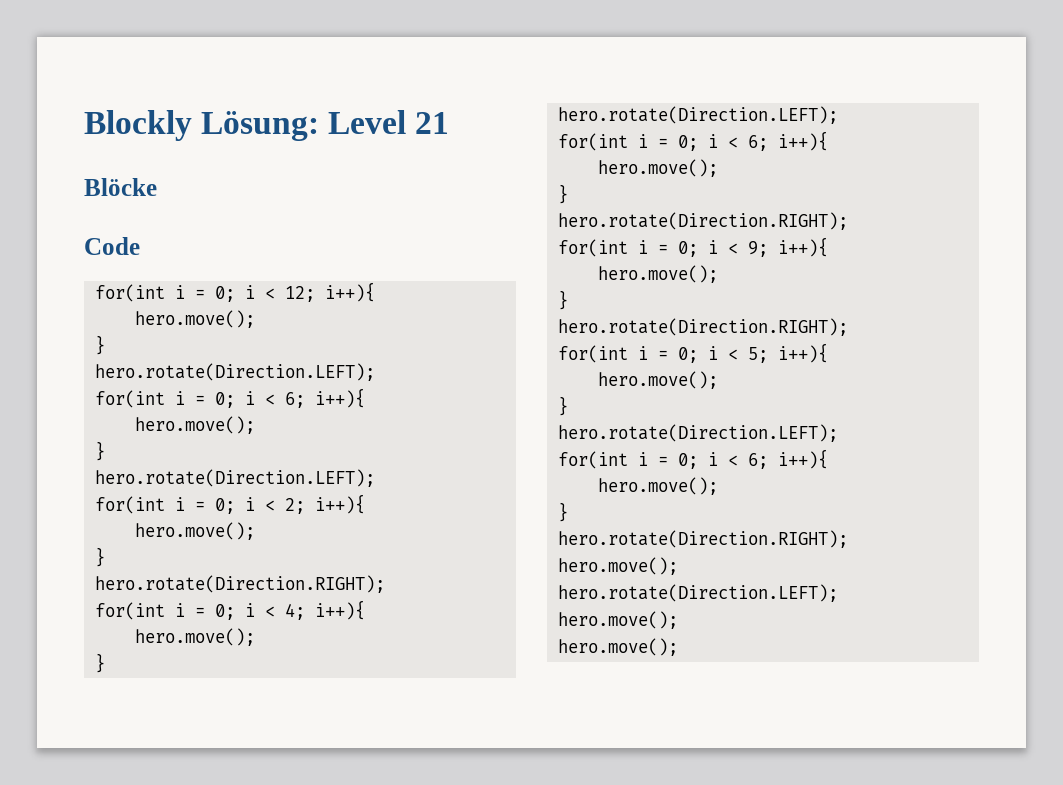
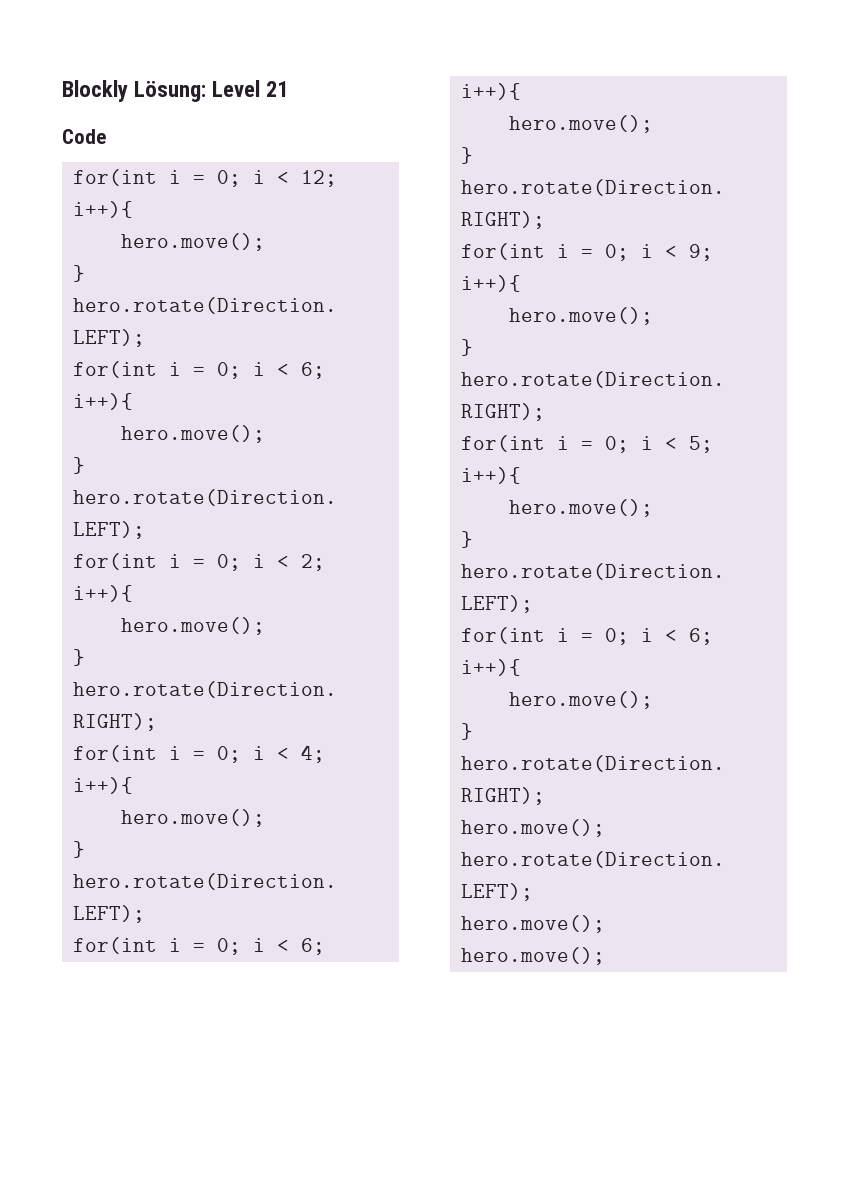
[84,178,157,196] // Blöcke -> (289, 89) none

